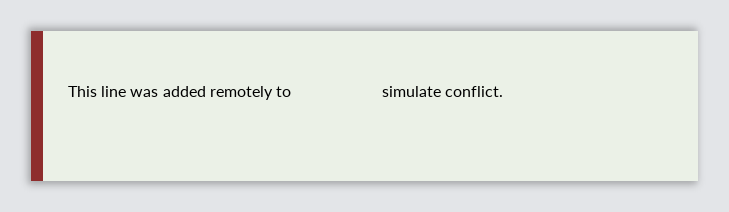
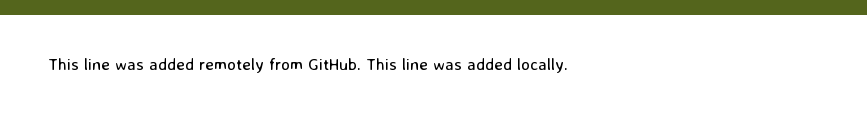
[275,86,504,97] to simulate conflict. -> [269,58,568,73] from GitHub. This line was added locally.

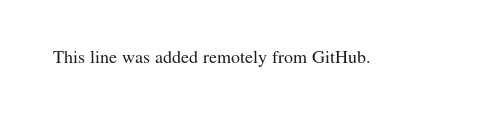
[366,58,568,73] This line was added locally. -> (371, 57) none

